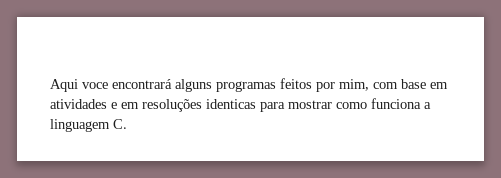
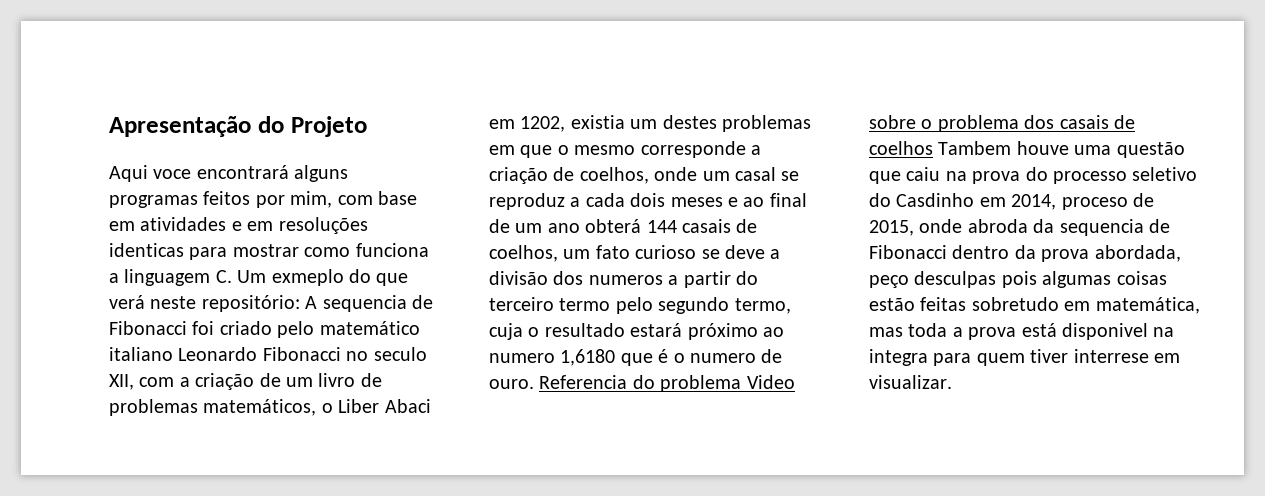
(50, 85) none -> [109,116,367,137] Apresentação do Projeto //
(127, 124) none -> [237,269,409,286] [109,295,433,312] [109,321,420,338] [109,347,427,361] [109,373,382,390] [109,399,431,416] [489,115,811,132] [489,141,761,158] [489,167,800,184] [489,193,807,210] [489,219,758,233] [489,245,781,262] [489,271,758,288] [489,297,791,314] [489,323,784,340] [489,349,783,366] [489,375,795,392] [869,115,1135,132] [869,141,1185,158] [869,167,1198,184] [869,193,1154,210] [869,219,1170,236] [869,245,1181,262] [869,271,1167,288] [869,297,1200,314] [869,323,1175,340] [869,349,1180,366] [869,375,952,389] Um exmeplo do que verá neste repositório: A sequencia de Fibonacci foi criado pelo matemático italiano Leonardo Fibonacci no seculo XII, com a criação de um livro de problemas matemáticos, o Liber Abaci em 1202, existia um destes problemas em que o mesmo corresponde a criação de coelhos, onde um casal se reproduz a cada dois meses e ao final de um ano obterá 144 casais de coelhos, um fato curioso se deve a divisão dos numeros a partir do terceiro termo pelo segundo termo, cuja o resultado estará próximo ao numero 1,6180 que é o numero de ouro. Referencia do problema Video sobre o problema dos casais de coelhos Tambem houve uma questão que caiu na prova do processo seletivo do Casdinho em 2014, proceso de 2015, onde abroda da sequencia de Fibonacci dentro da prova abordada, peço desculpas pois algumas coisas estão feitas sobretudo em matemática, mas toda a prova está disponivel na integra para quem tiver interrese em visualizar.

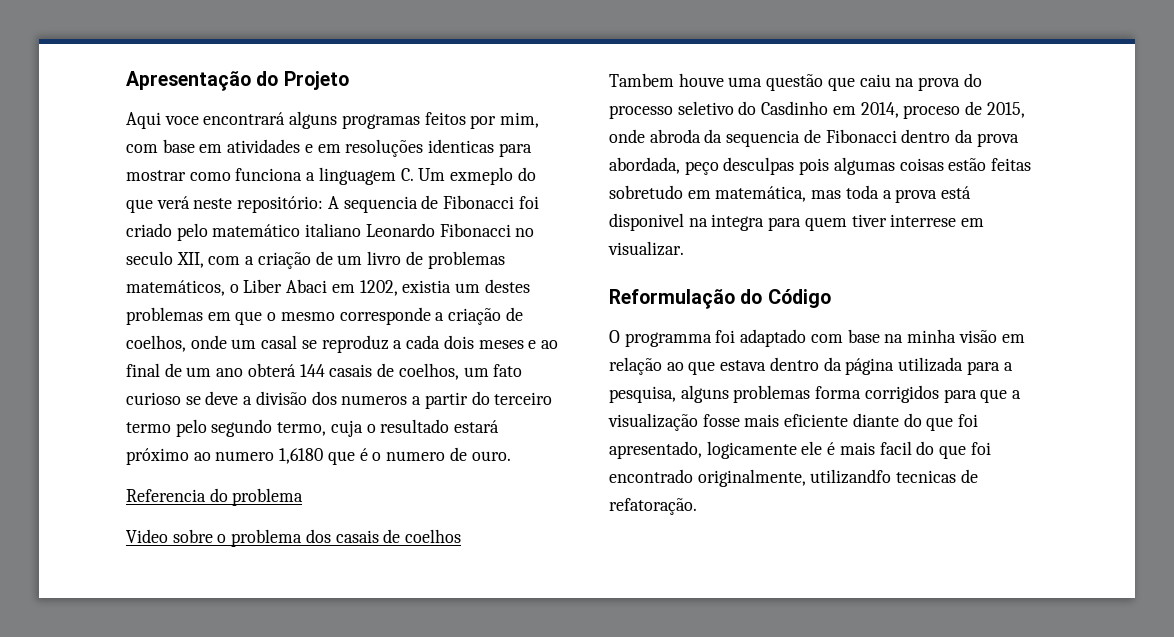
(534, 384) none -> (511, 456) //
(742, 383) none -> (304, 497) //
(933, 148) none -> (462, 536) //
(952, 382) none -> [609,289,831,309] [609,329,1025,347] [609,357,1013,375] [609,385,1022,403] [608,413,979,431] [609,441,991,459] [609,469,978,487] [609,498,697,515] // Reformulação do Código // O programma foi adaptado com base na minha visão em relação ao que estava dentro da página utilizada para a pesquisa, alguns problemas forma corrigidos para que a visualização fosse mais eficiente diante do que foi apresentado, logicamente ele é mais facil do que foi encontrado originalmente, utilizandfo tecnicas de refatoração.

